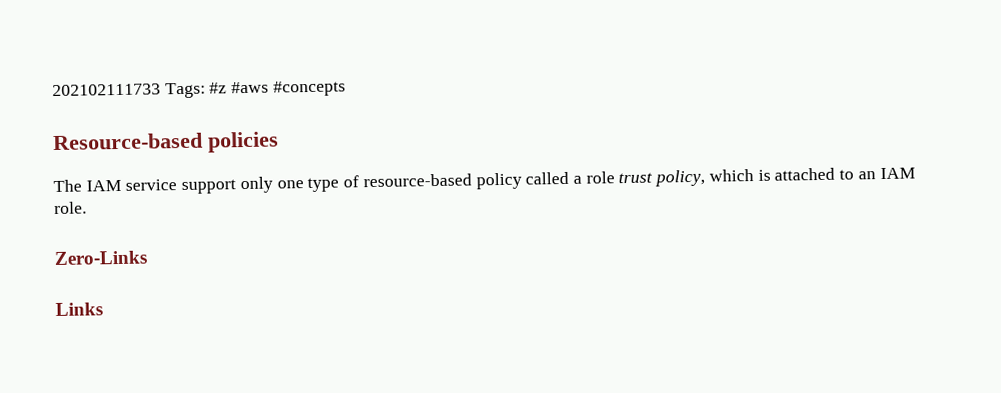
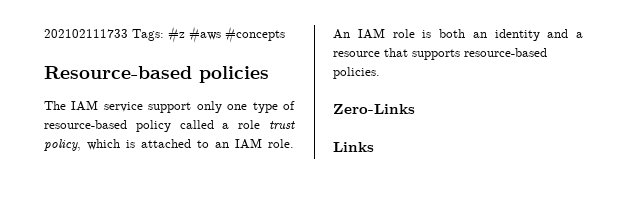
(87, 208) none -> [333,28,583,41] [333,48,547,60] [333,67,380,79] An IAM role is both an identity and a resource that supports resource-based policies.

